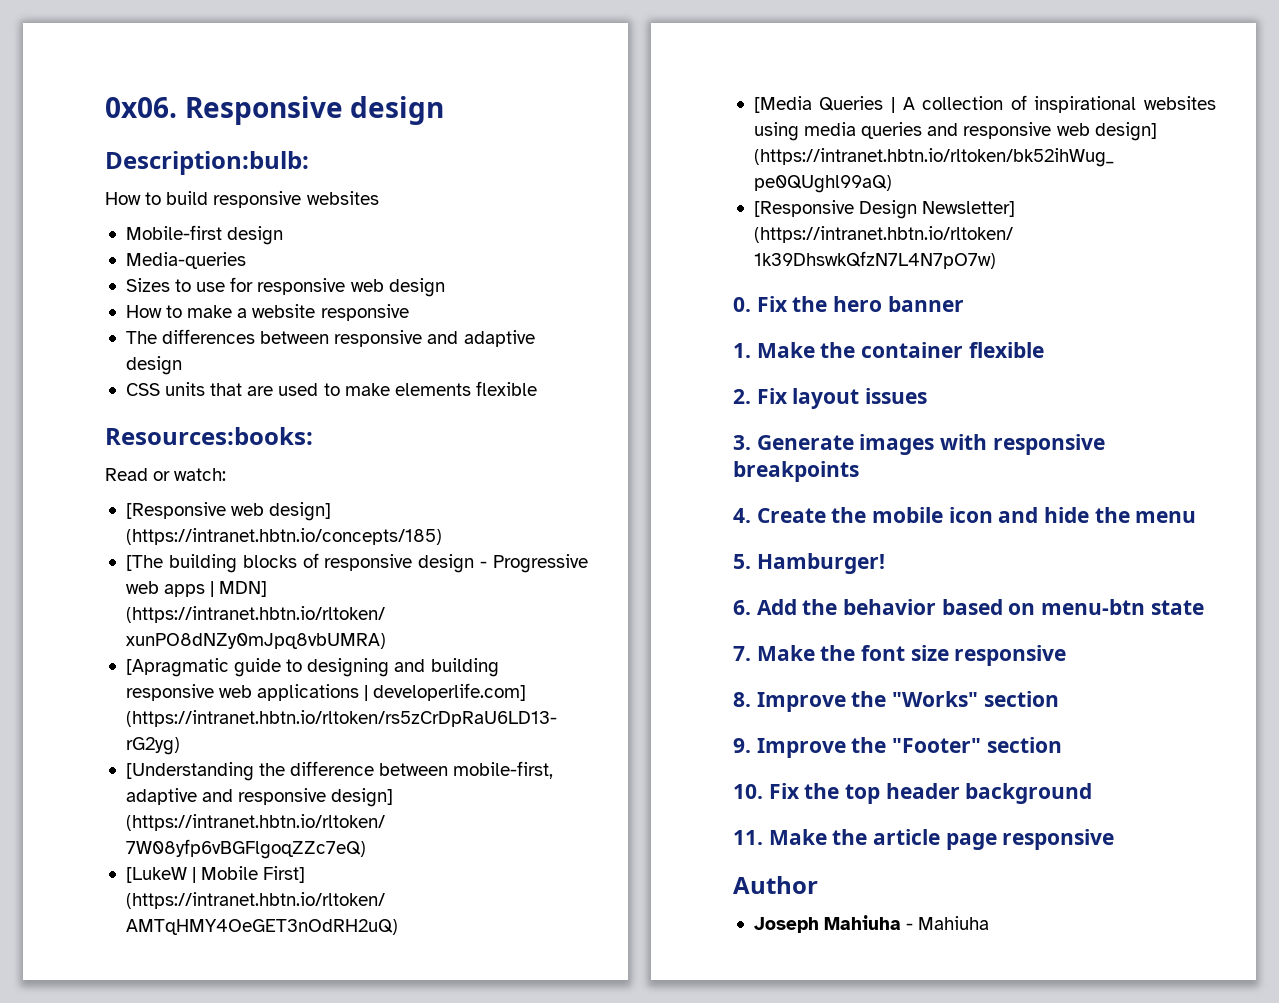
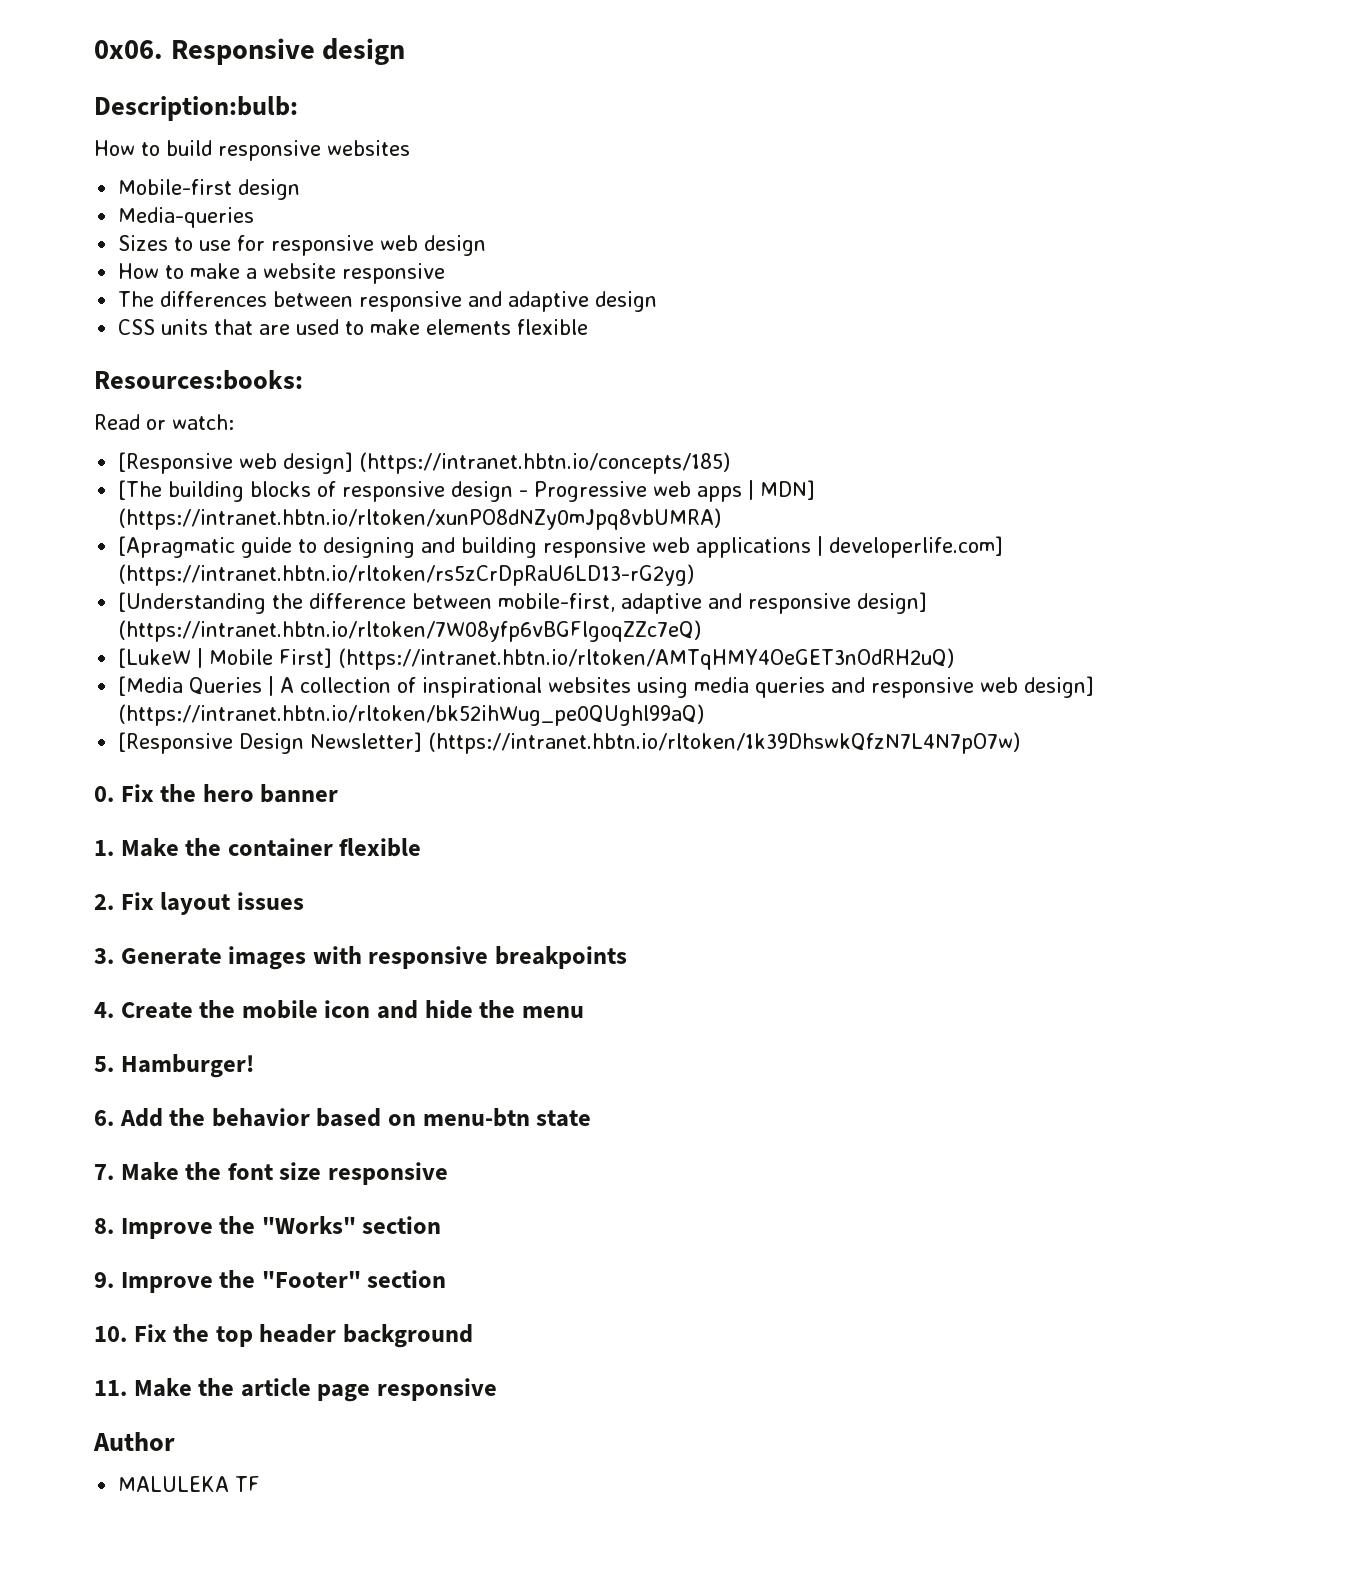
[753,915,990,933] Joseph Mahiuha - Mahiuha -> [118,1476,261,1492] MALULEKA TF

